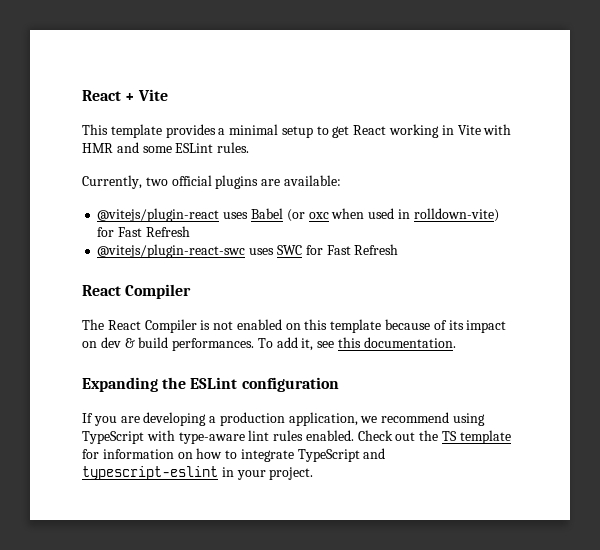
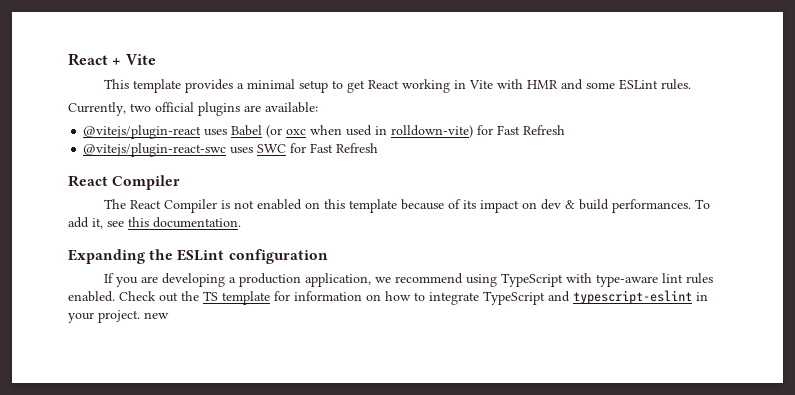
(314, 473) none -> [144,312,169,319] new

